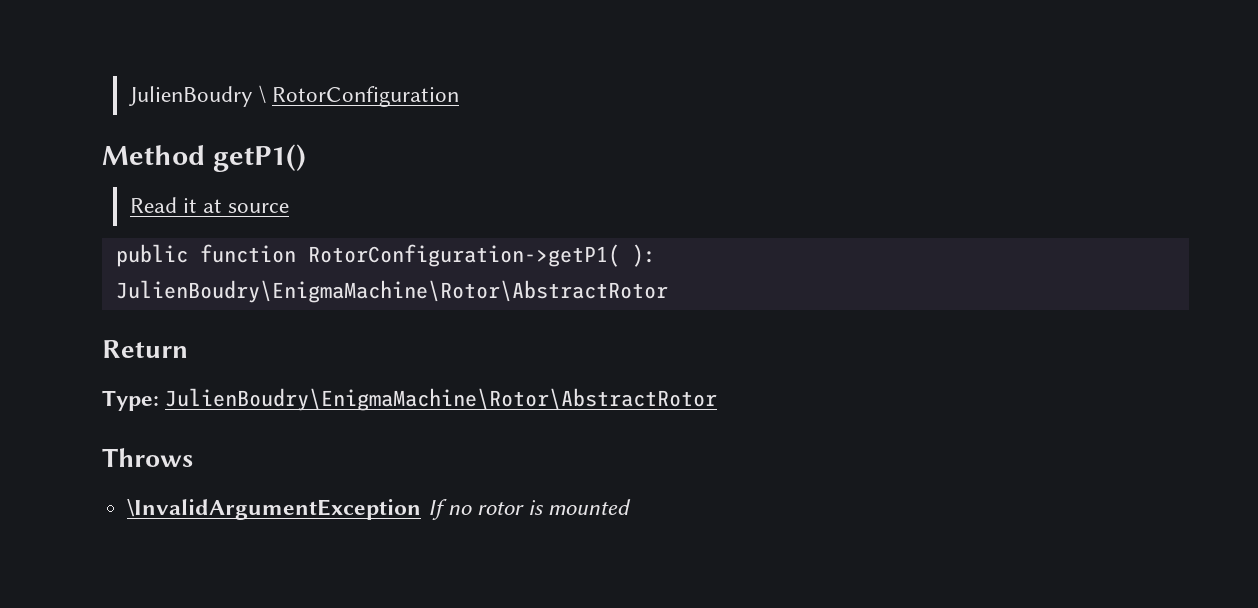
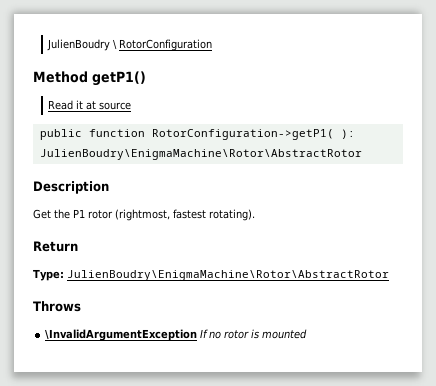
(668, 291) none -> [33,181,109,194] [33,209,255,221] // Description // Get the P1 rotor (rightmost, fastest rotating).

